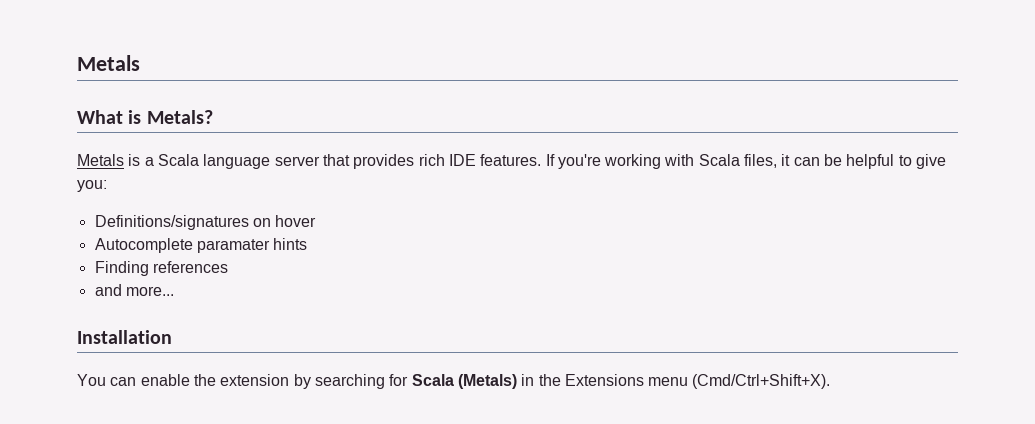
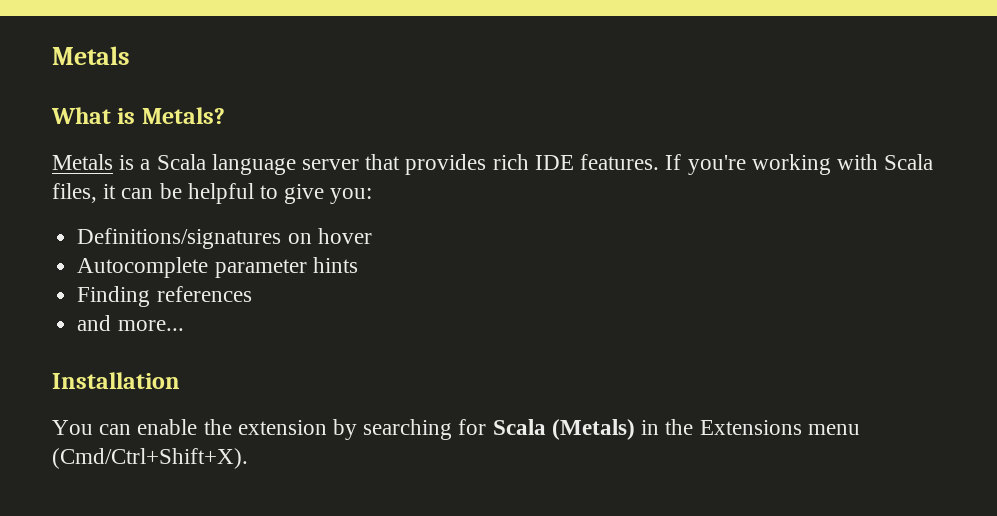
[196,239,270,253] paramater -> [214,259,307,278] parameter

